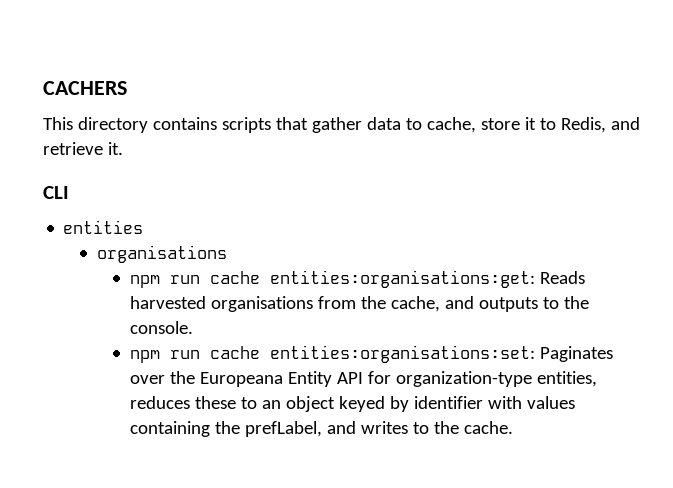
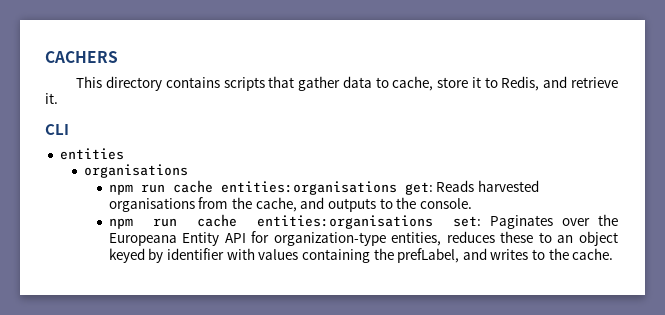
[270,270,536,288] entities:organisations:get: -> [220,181,433,195] entities:organisations get:
[270,345,536,363] entities:organisations:set: -> [256,215,481,229] entities:organisations set:

